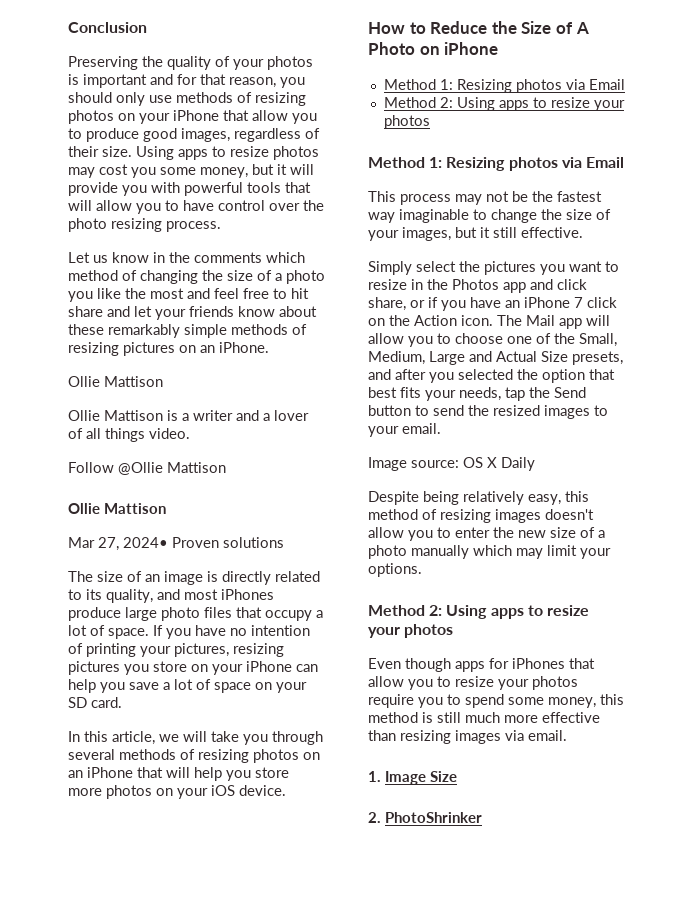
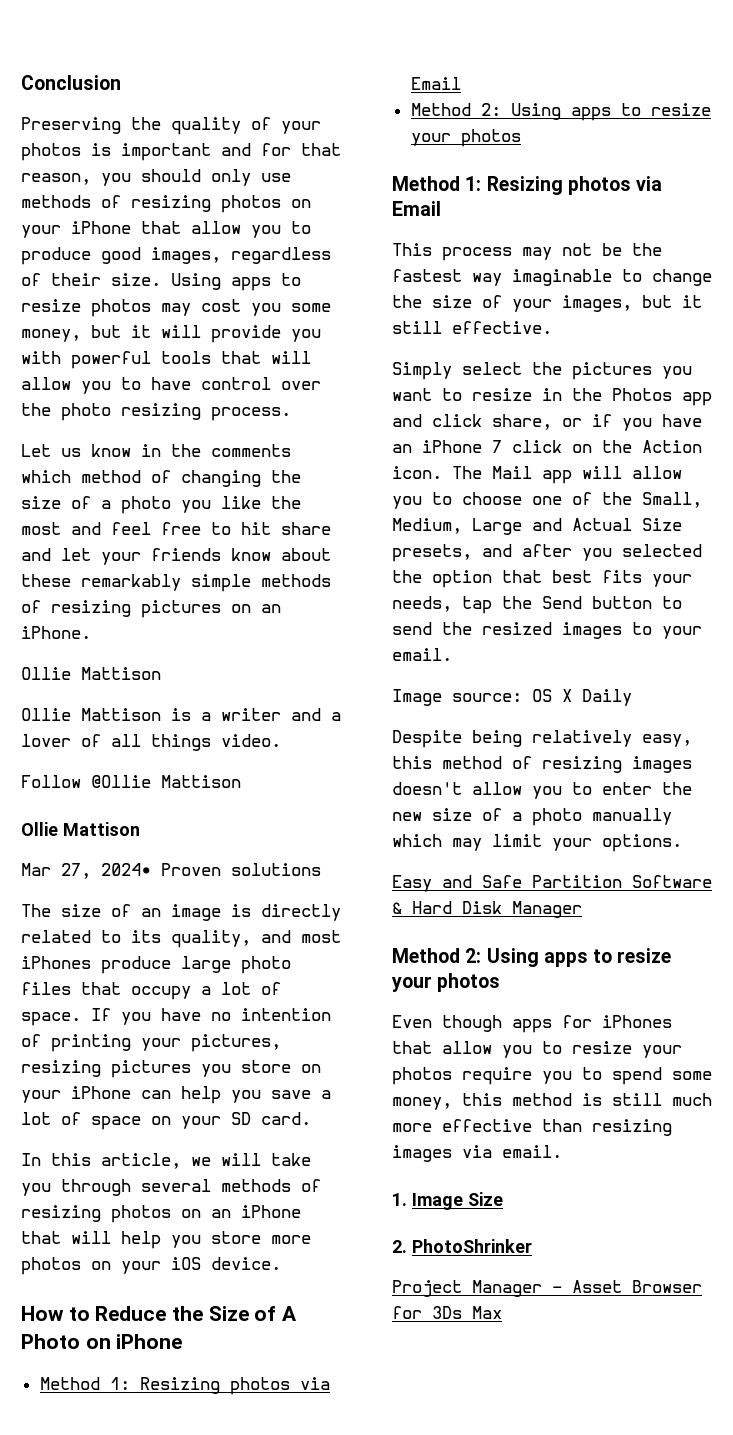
(422, 570) none -> [392,875,712,892] [392,901,582,918] // Easy and Safe Partition Software & Hard Disk Manager
(482, 817) none -> [392,1280,702,1297] [392,1306,502,1319] // Project Manager - Asset Browser for 3Ds Max

